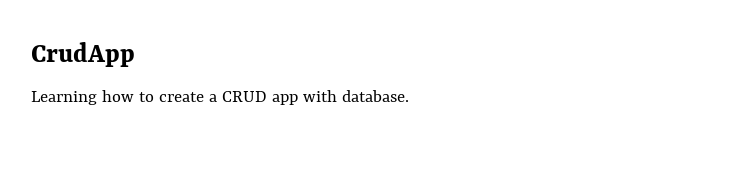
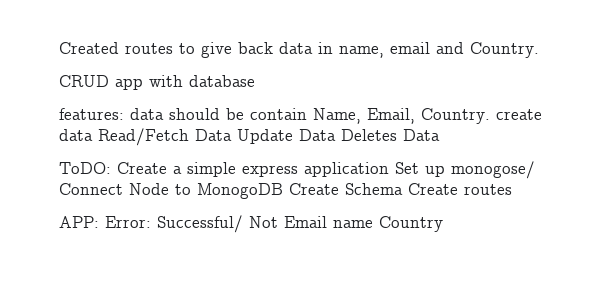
[31,42,135,67] [31,90,409,105] CrudApp // Learning how to create a CRUD app with database. -> [59,42,539,58] [59,75,255,90] [59,108,542,124] [59,128,440,146] [59,161,535,179] [59,183,512,199] [59,215,443,233] Created routes to give back data in name, email and Country. // CRUD app with database // features: data should be contain Name, Email, Country. create data Read/Fetch Data Update Data Deletes Data // ToDO: Create a simple express application Set up monogose/ Connect Node to MonogoDB Create Schema Create routes // APP: Error: Successful/ Not Email name Country

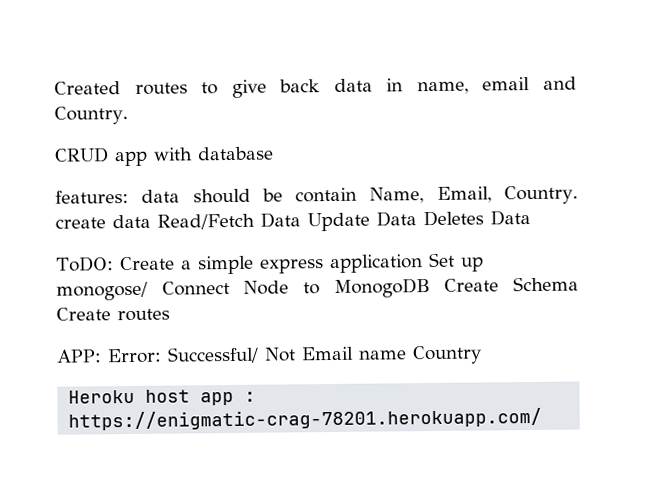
(443, 224) none -> [68,389,257,406] [68,407,543,431] // Heroku host app : https://enigmatic-crag-78201.herokuapp.com/

